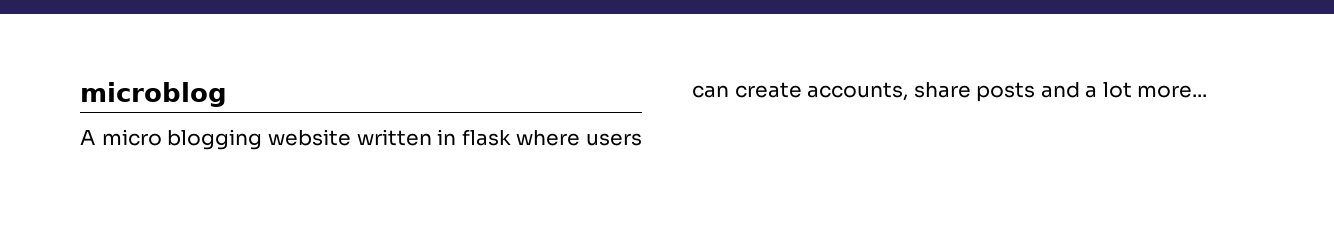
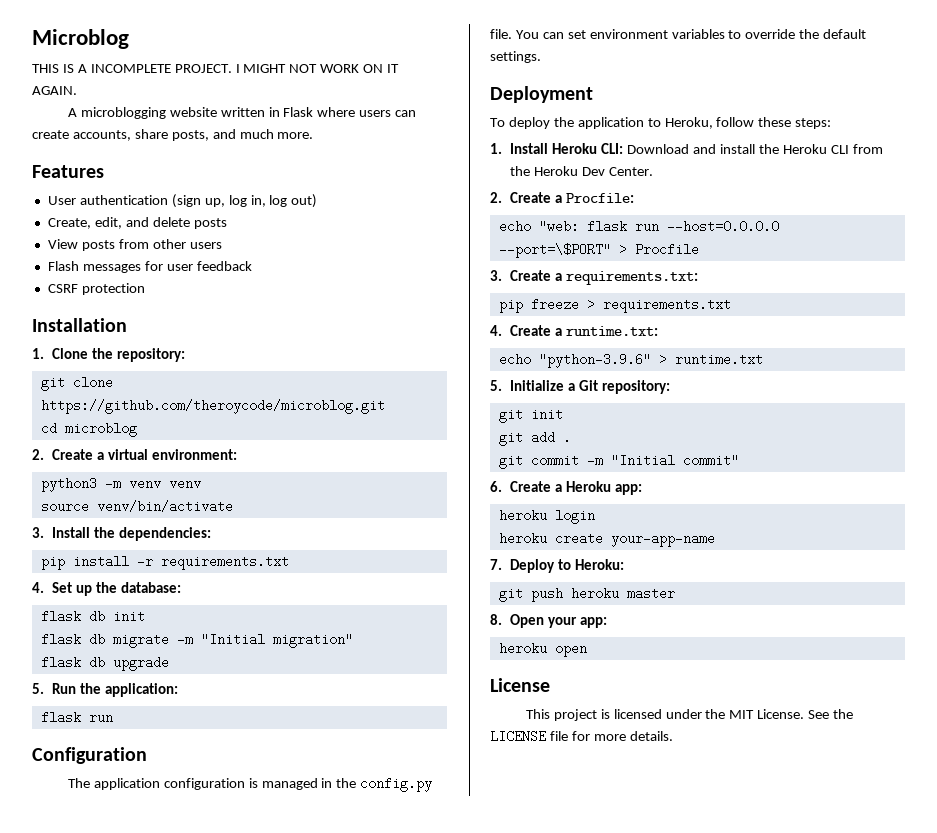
[80,82,227,107] [80,129,263,150] microblog // A micro blogging -> [32,29,129,49] [32,64,400,73] [32,86,77,95] [67,107,166,119] Microblog // THIS IS A INCOMPLETE PROJECT. I MIGHT NOT WORK ON IT AGAIN. // A microblogging
[461,129,511,146] flask -> [283,107,314,117] Flask
[976,82,1208,102] posts and a lot more... -> [171,129,314,141] [32,165,104,178] [47,194,318,208] [47,217,227,229] [47,239,222,251] [47,261,252,273] [47,283,145,295] [32,318,127,332] [32,348,186,362] [40,376,113,391] [40,399,385,414] [40,422,137,437] [32,449,238,460] [40,477,201,492] [40,500,233,513] [32,527,212,541] [40,555,289,570] [32,582,182,596] [40,610,145,623] [40,633,353,648] [40,656,169,671] [32,683,179,697] [40,711,113,724] [32,747,147,764] [67,777,433,792] [490,29,867,39] [490,51,541,63] [490,86,593,103] [490,117,832,129] [490,143,883,154] [510,166,654,176] [490,192,635,203] [498,220,779,233] [498,243,699,258] [490,270,699,285] [498,298,731,313] [490,325,659,336] [498,353,763,368] [490,380,671,394] [498,410,563,423] [498,431,571,446] [498,454,739,469] [490,481,643,495] [498,509,595,524] [498,532,715,547] [490,559,625,573] [498,587,675,602] [490,614,608,628] [498,642,587,657] [490,678,550,692] [525,709,854,721] [490,730,673,743] posts, and much more. // Features // User authentication (sign up, log in, log out) // Create, edit, and delete posts // View posts from other users // Flash messages for user feedback // CSRF protection // Installation // 1. Clone the repository: // git clone https://github.com/theroycode/microblog.git // cd microblog // 2. Create a virtual environment: // python3 -m venv venv // source venv/bin/activate // 3. Install the dependencies: // pip install -r requirements.txt // 4. Set up the database: // flask db init // flask db migrate -m "Initial migration" // flask db upgrade // 5. Run the application: // flask run // Configuration // The application configuration is managed in the config.py file. You can set environment variables to override the default settings. // Deployment // To deploy the application to Heroku, follow these steps: // 1. Install Heroku CLI: Download and install the Heroku CLI from the Heroku Dev Center. // 2. Create a Procfile: // echo "web: flask run --host=0.0.0.0 --port=\$PORT" > Procfile // 3. Create a requirements.txt: // pip freeze > requirements.txt // 4. Create a runtime.txt: // echo "python-3.9.6" > runtime.txt // 5. Initialize a Git repository: // git init // git add . // git commit -m "Initial commit" // 6. Create a Heroku app: // heroku login // heroku create your-app-name // 7. Deploy to Heroku: // git push heroku master // 8. Open your app: // heroku open // License // This project is licensed under the MIT License. See the LICENSE file for more details.

